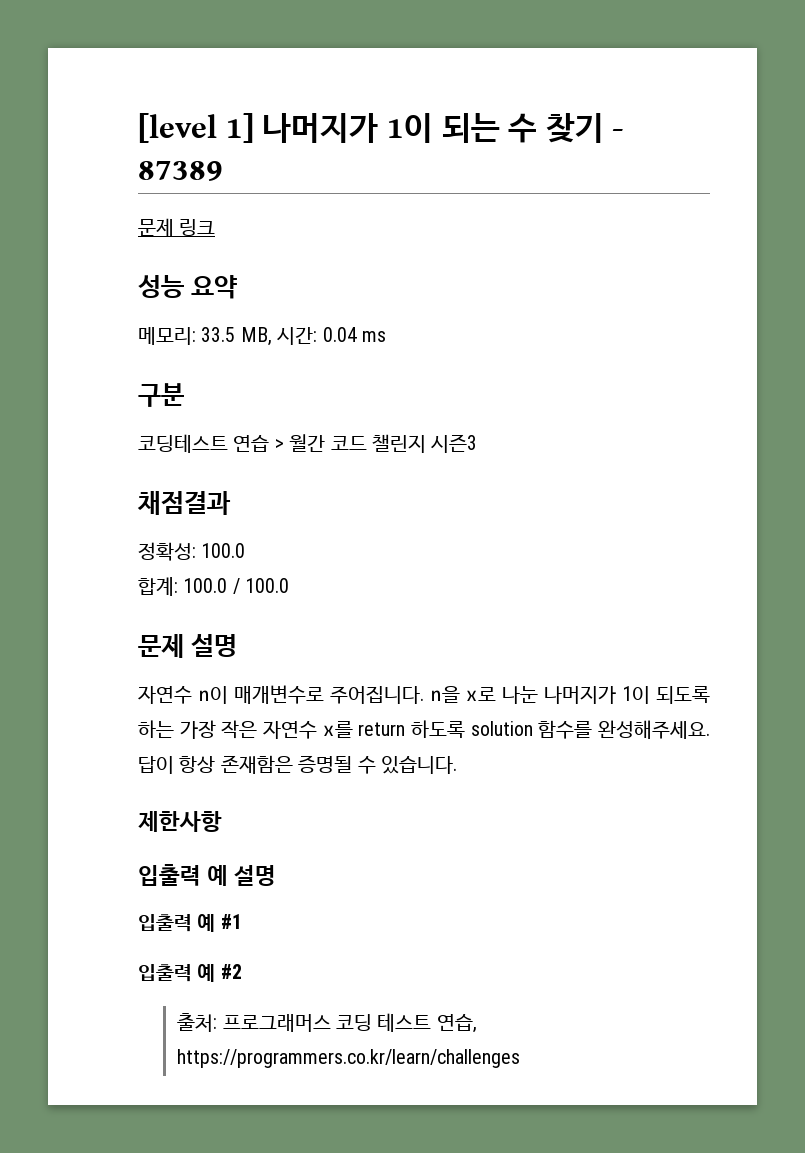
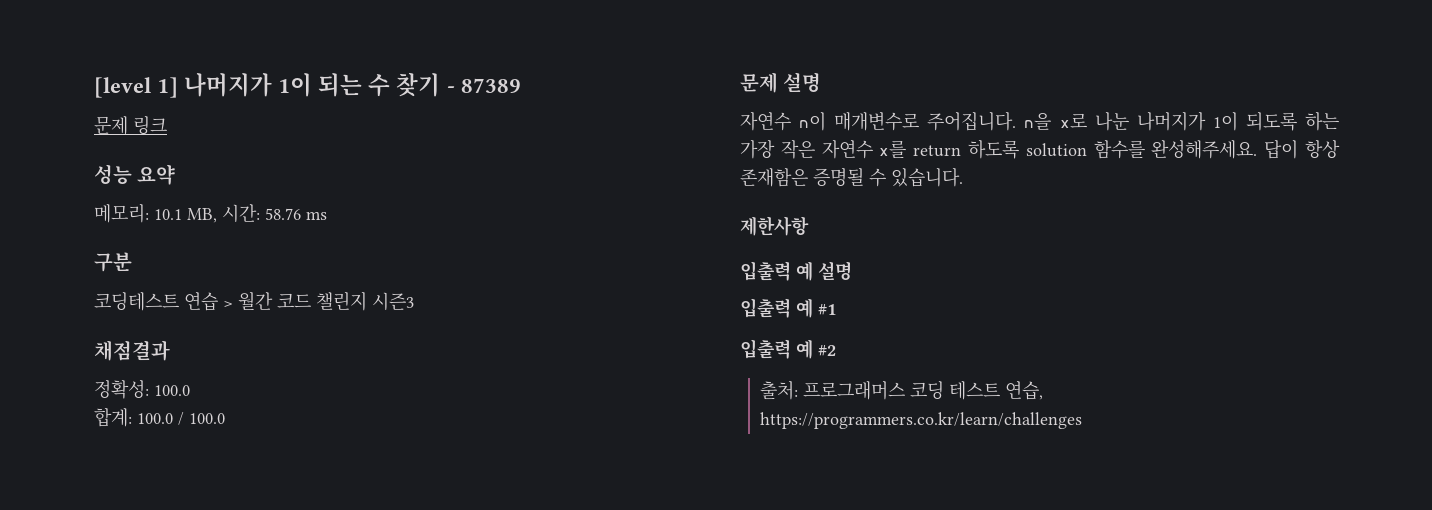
[201,327,236,342] 33.5 -> [154,209,182,220] 10.1
[322,327,357,342] 0.04 -> [265,208,301,220] 58.76

